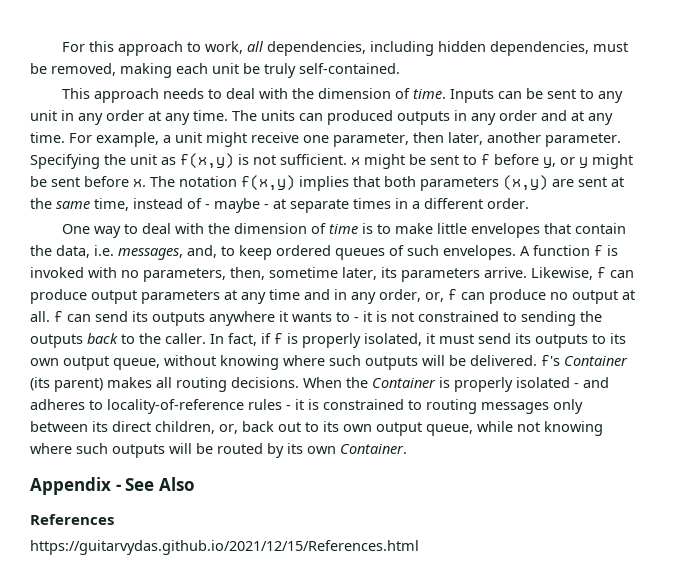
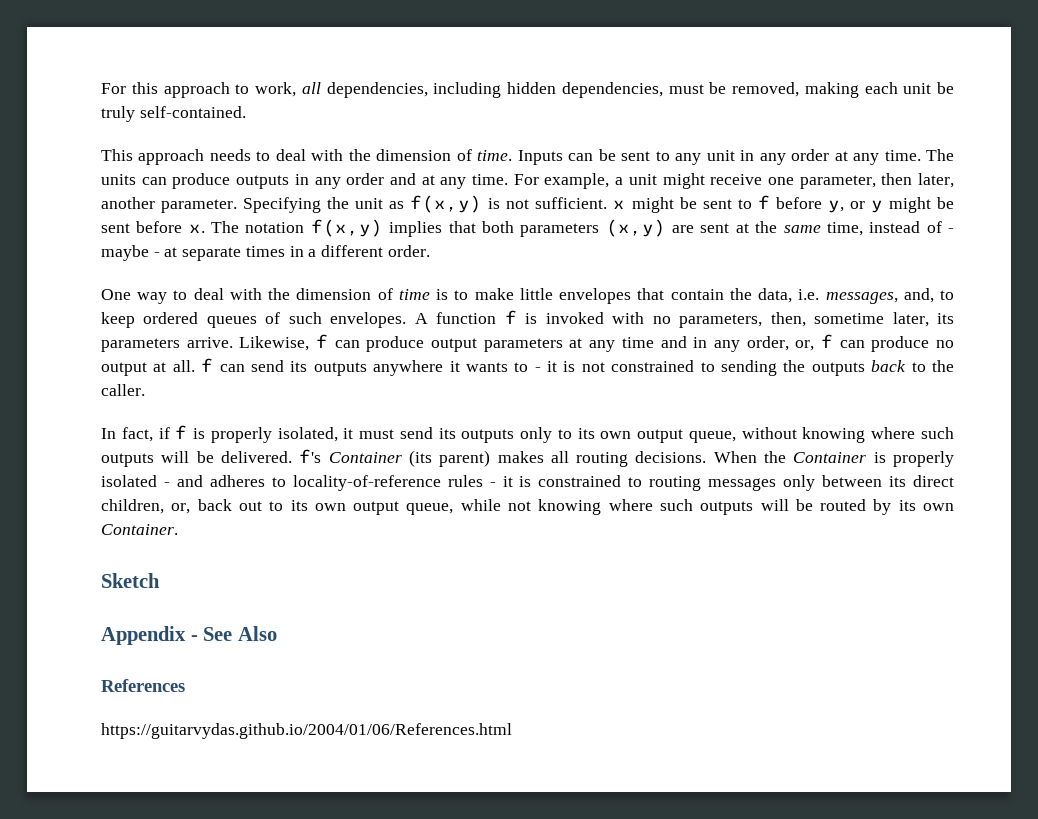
[327,110,393,125] produced -> [172,173,231,189] produce
(206, 338) none -> (145, 390) //
(588, 341) none -> [520,427,553,443] only
(407, 449) none -> [101,573,160,588] // Sketch
[30,540,419,555] https://guitarvydas.github.io/2021/12/15/References.html -> [101,723,512,739] https://guitarvydas.github.io/2004/01/06/References.html

